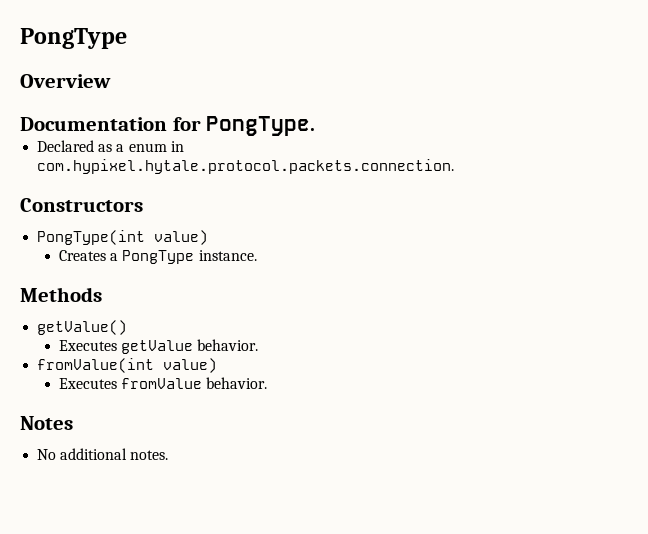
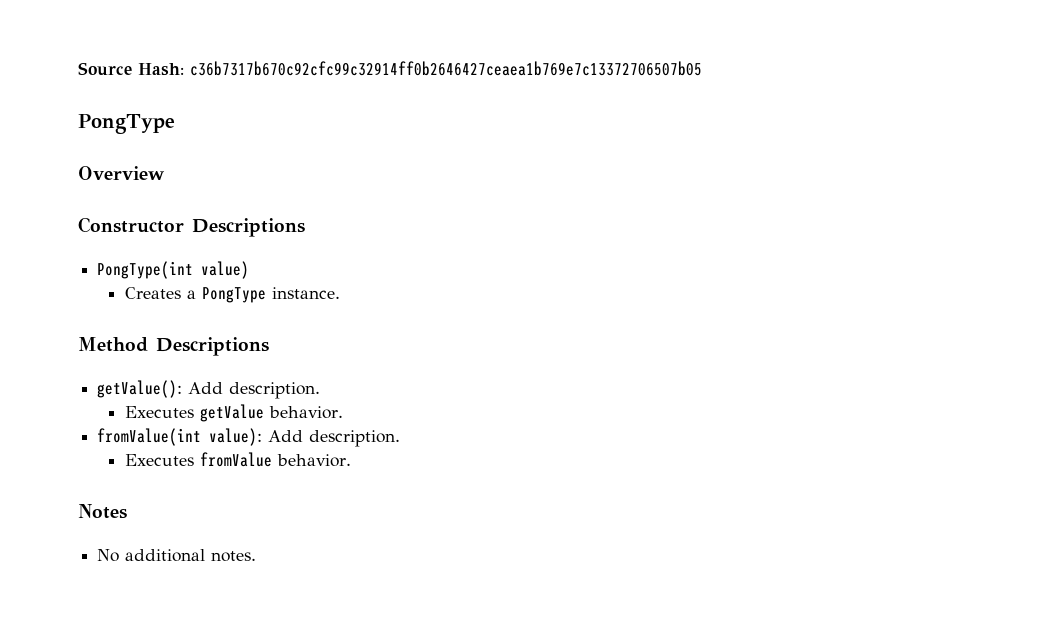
(20, 38) none -> [78,61,702,76] Source Hash: c36b7317b670c92cfc99c32914ff0b2646427ceaea1b769e7c13372706507b05 //
[20,116,316,136] [37,140,184,152] [37,159,455,174] [20,198,143,212] Documentation for PongType. // Declared as a enum in com.hypixel.hytale.protocol.packets.connection. // Constructors -> [78,217,305,237] Constructor Descriptions
[20,287,102,302] [37,320,128,335] Methods // getValue() -> [78,337,269,356] [97,380,321,399] Method Descriptions // getValue(): Add description.
[163,358,218,373] value) -> [209,428,401,447] value): Add description.

